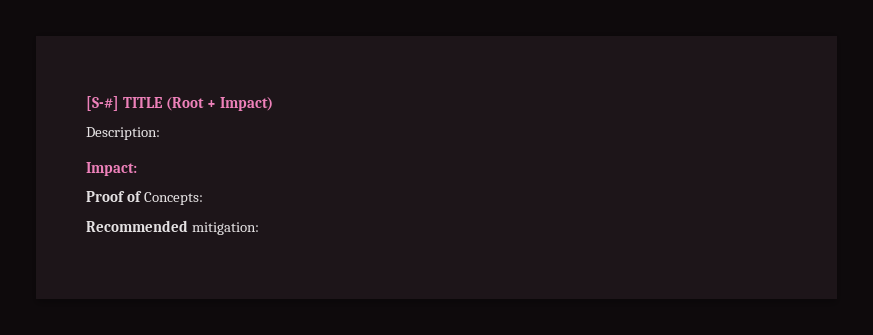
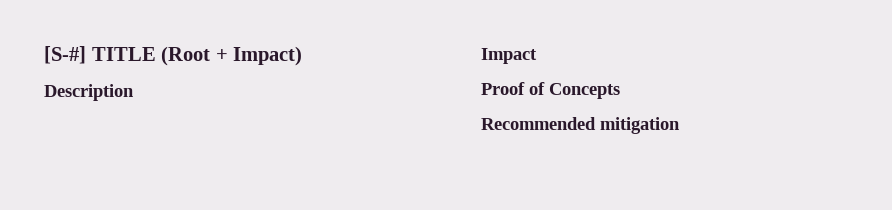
[86,127,160,140] [86,162,137,176] Description: // Impact: -> [44,84,134,101] [481,48,537,64] Description // Impact
[143,192,203,205] Concepts: -> [549,83,620,99] Concepts
[191,222,259,235] mitigation: -> [600,117,680,134] mitigation

